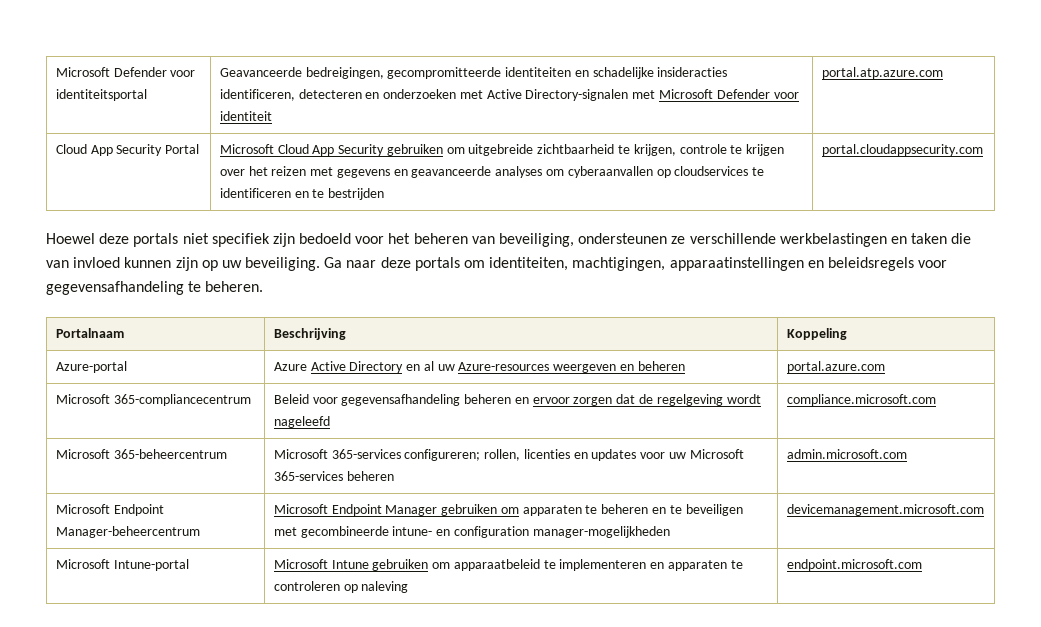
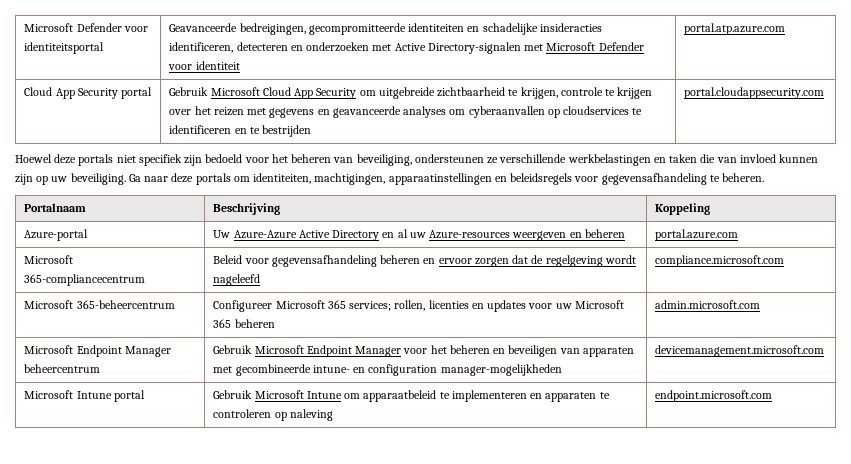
[165,144,200,154] Portal | -> [121,87,153,99] [169,87,209,96] portal | Gebruik
[386,144,443,156] gebruiken -> (357, 93) none
[273,362,307,371] Azure -> [213,230,297,239] Uw Azure-Azure
[273,449,481,461] Microsoft 365-services configureren; -> [213,300,392,312] Configureer Microsoft 365 services;
[273,471,343,481] 365-services -> [213,319,232,328] 365
[55,526,200,538] [273,504,743,516] Manager-beheercentrum | Microsoft Endpoint Manager gebruiken om apparaten te beheren en te beveiligen -> [124,346,171,357] [24,364,101,373] [213,345,634,357] Manager beheercentrum | Gebruik Microsoft Endpoint Manager voor het beheren en beveiligen van apparaten
[113,559,189,571] [273,559,429,571] Intune-portal | Microsoft Intune gebruiken -> [76,390,145,402] [213,390,342,399] Intune portal | Gebruik Microsoft Intune

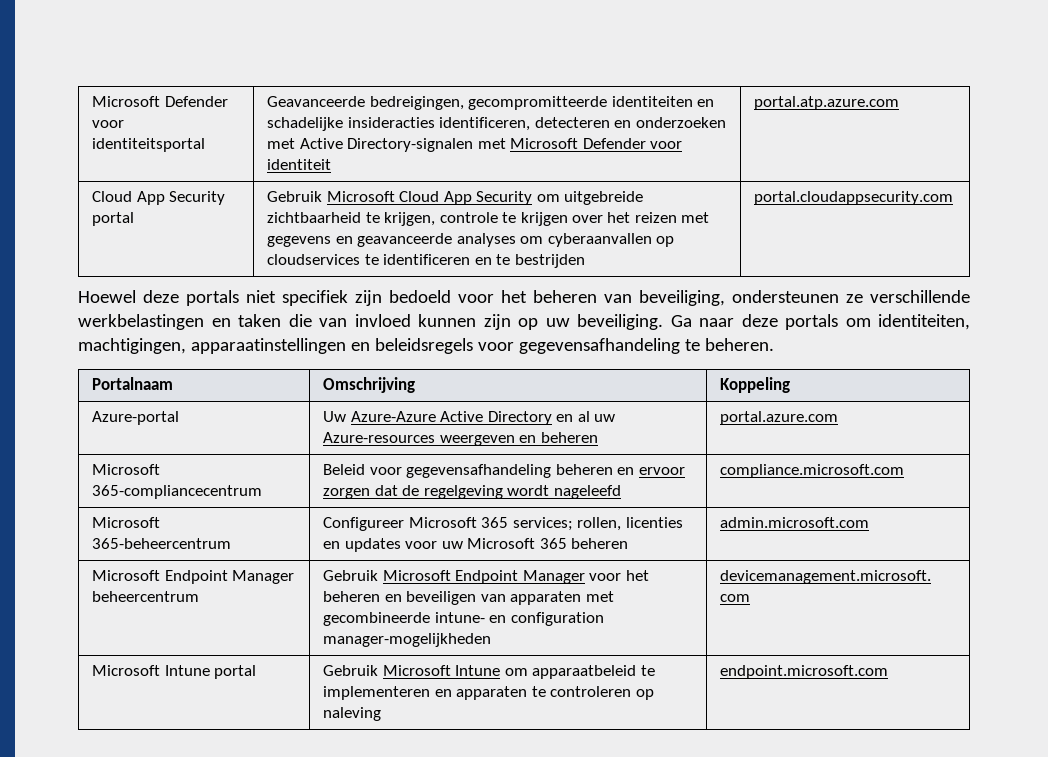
[213,203,281,215] Beschrijving -> [323,377,416,393] Omschrijving

